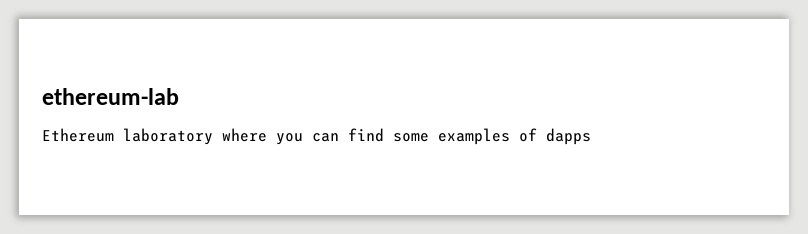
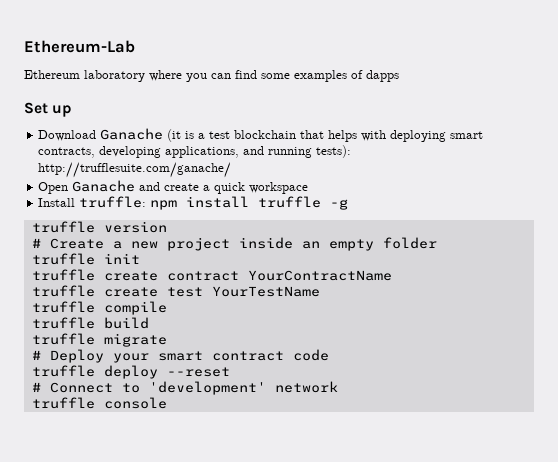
[42,88,179,105] ethereum-lab -> [24,40,135,53] Ethereum-Lab
(591, 136) none -> [24,102,72,117] [38,128,484,142] [38,145,352,158] [38,162,232,178] [38,180,309,194] [38,196,349,210] [31,221,167,233] [31,237,437,251] [31,253,140,265] [31,269,392,281] [31,285,320,297] [31,301,167,315] [31,317,149,329] [31,333,167,347] [31,349,329,363] [31,365,230,379] [31,381,338,395] [31,397,167,409] // Set up // Download Ganache (it is a test blockchain that helps with deploying smart contracts, developing applications, and running tests): http://trufflesuite.com/ganache/ // Open Ganache and create a quick workspace // Install truffle: npm install truffle -g // truffle version // # Create a new project inside an empty folder // truffle init // truffle create contract YourContractName // truffle create test YourTestName // truffle compile // truffle build // truffle migrate // # Deploy your smart contract code // truffle deploy --reset // # Connect to 'development' network // truffle console

